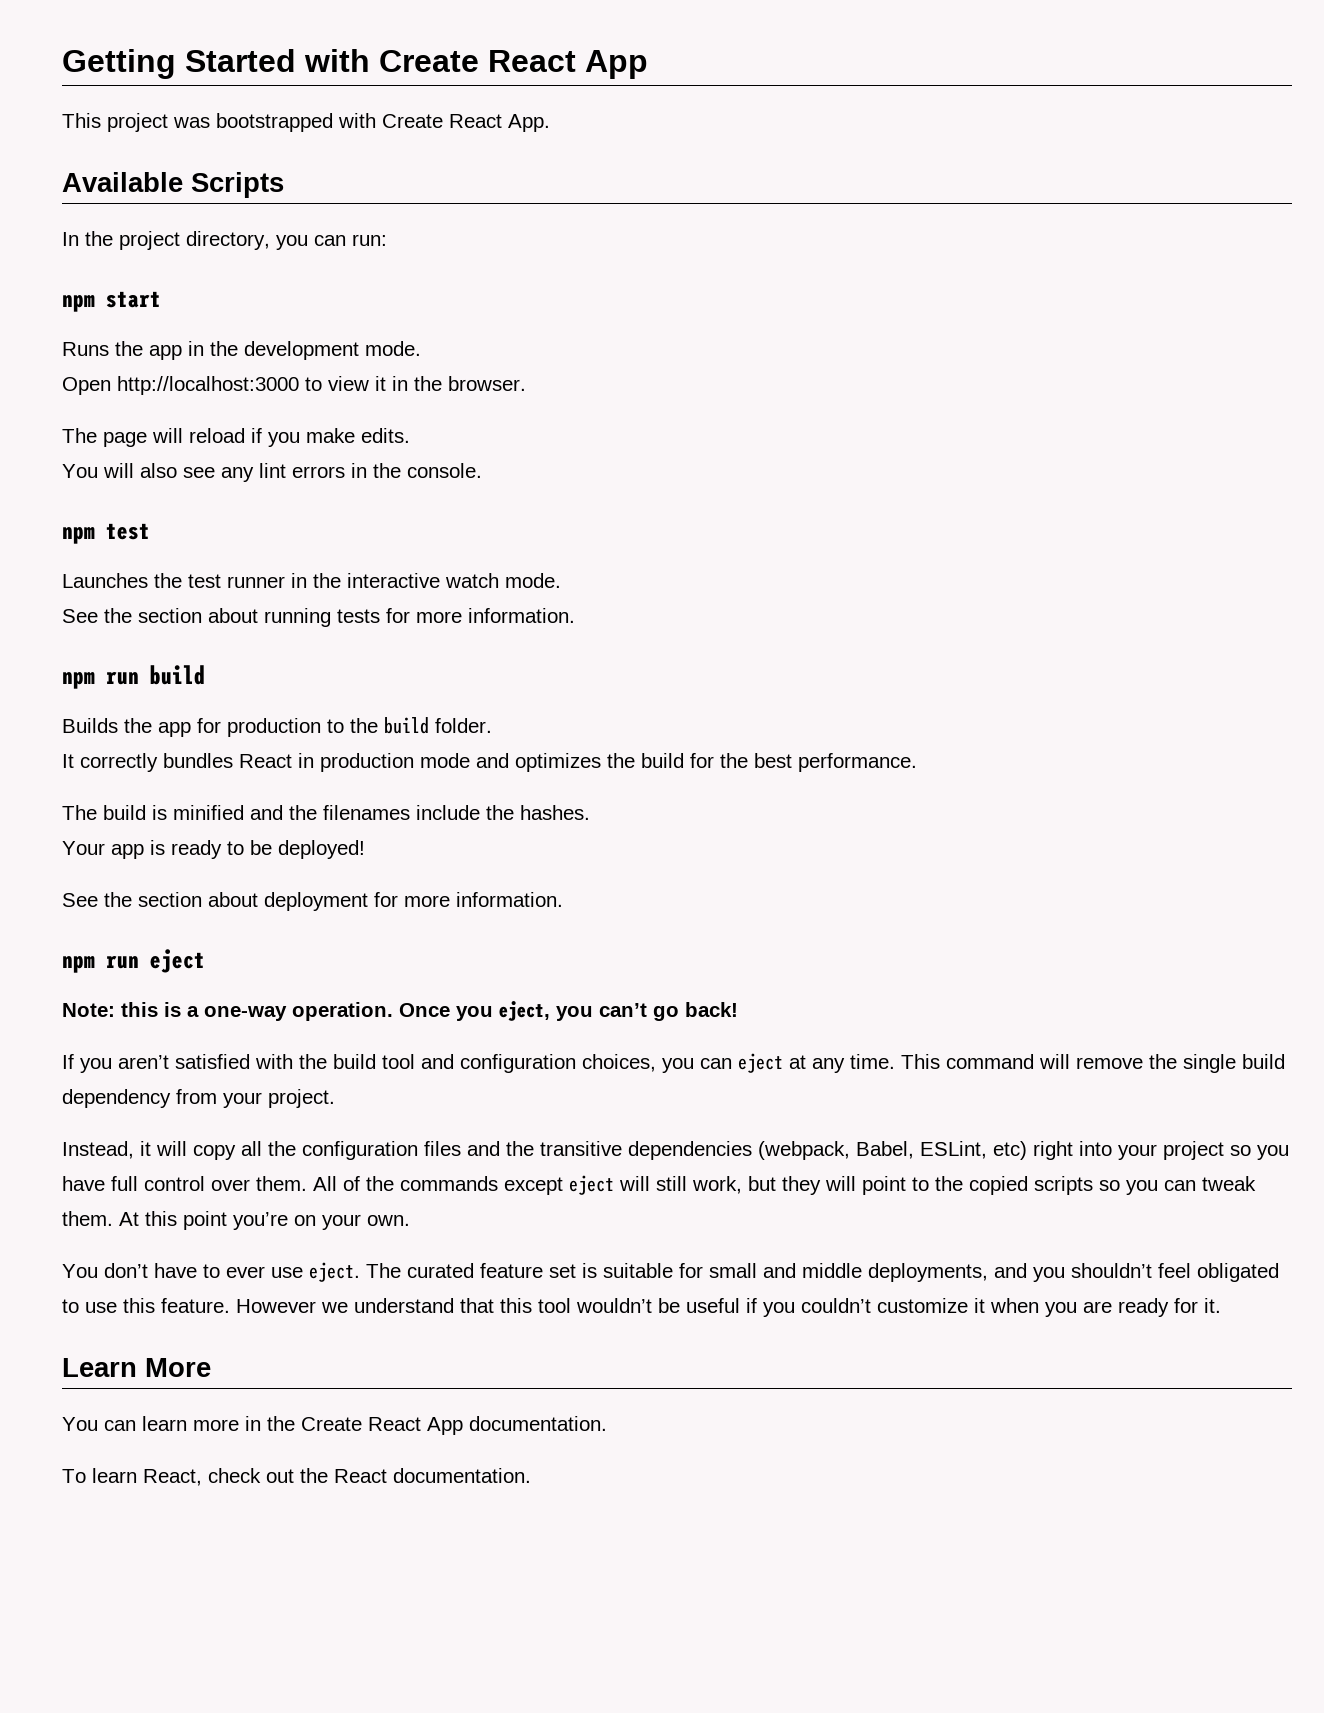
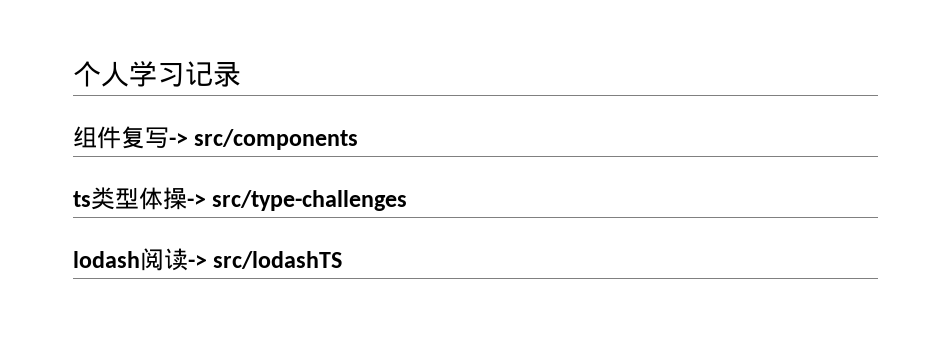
[62,49,648,79] [62,113,550,132] [62,172,284,198] [62,231,387,250] [62,291,161,312] [62,341,421,360] [62,376,526,395] [62,428,410,447] [62,463,482,482] [62,523,150,544] [62,573,561,588] [62,608,575,627] [62,665,205,689] [62,717,492,737] [62,753,917,772] [62,805,590,820] [62,840,365,859] [62,892,563,911] [62,949,205,973] [62,1001,738,1021] [62,1053,1285,1073] [62,1089,335,1108] [62,1141,1289,1160] [62,1175,1256,1195] [62,1211,410,1230] [62,1262,1279,1282] [62,1298,1221,1317] [62,1358,211,1377] [62,1416,607,1435] [62,1468,531,1486] Getting Started with Create React App // This project was bootstrapped with Create React App. // Available Scripts // In the project directory, you can run: // npm start // Runs the app in the development mode. // Open http://localhost:3000 to view it in the browser. // The page will reload if you make edits. // You will also see any lint errors in the console. // npm test // Launches the test runner in the interactive watch mode. // See the section about running tests for more information. // npm run build // Builds the app for production to the build folder. // It correctly bundles React in production mode and optimizes the build for the best performance. // The build is minified and the filenames include the hashes. // Your app is ready to be deployed! // See the section about deployment for more information. // npm run eject // Note: this is a one-way operation. Once you eject, you can’t go back! // If you aren’t satisfied with the build tool and configuration choices, you can eject at any time. This command will remove the single build dependency from your project. // Instead, it will copy all the configuration files and the transitive dependencies (webpack, Babel, ESLint, etc) right into your project so you have full control over them. All of the commands except eject will still work, but they will point to the copied scripts so you can tweak them. At this point you’re on your own. // You don’t have to ever use eject. The curated feature set is suitable for small and middle deployments, and you shouldn’t feel obligated to use this feature. However we understand that this tool wouldn’t be useful if you couldn’t customize it when you are ready for it. // Learn More // You can learn more in the Create React App documentation. // To learn React, check out the React documentation. -> [73,61,241,87] [73,126,359,150] [73,187,408,211] [73,248,343,271] 个人学习记录 // 组件复写-> src/components // ts类型体操-> src/type-challenges // lodash阅读-> src/lodashTS

